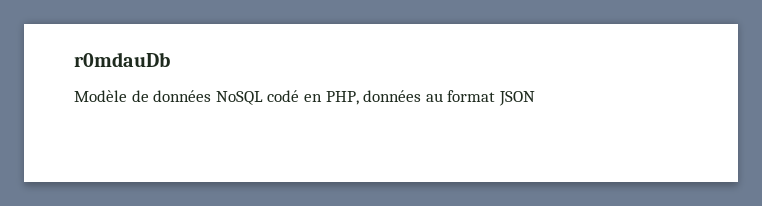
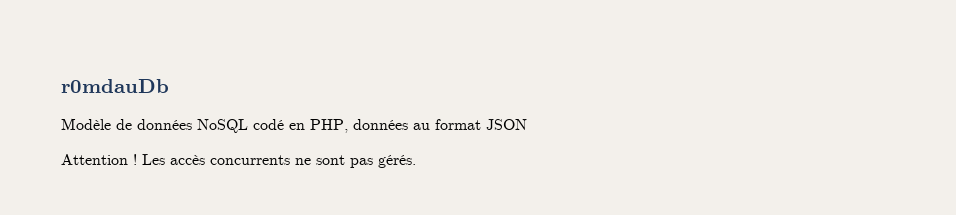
(535, 98) none -> [61,154,416,168] // Attention ! Les accès concurrents ne sont pas gérés.

